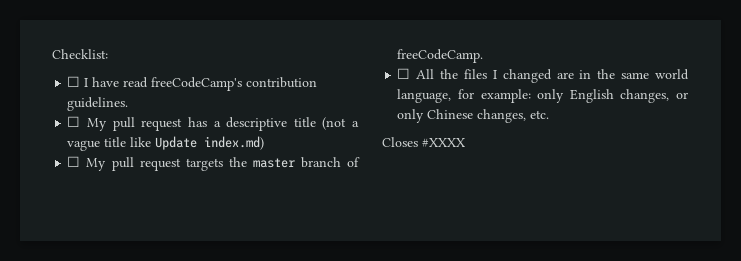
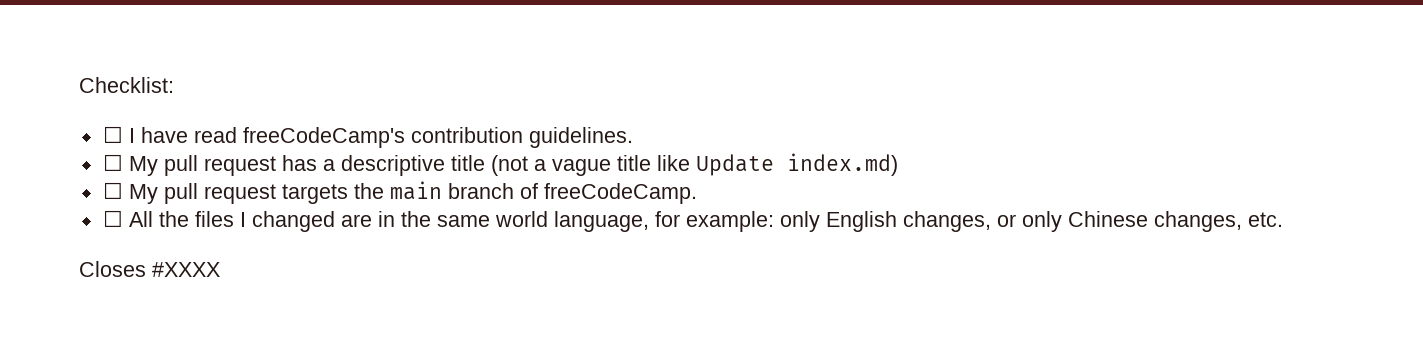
[252,158,295,168] master -> [389,181,442,200] main

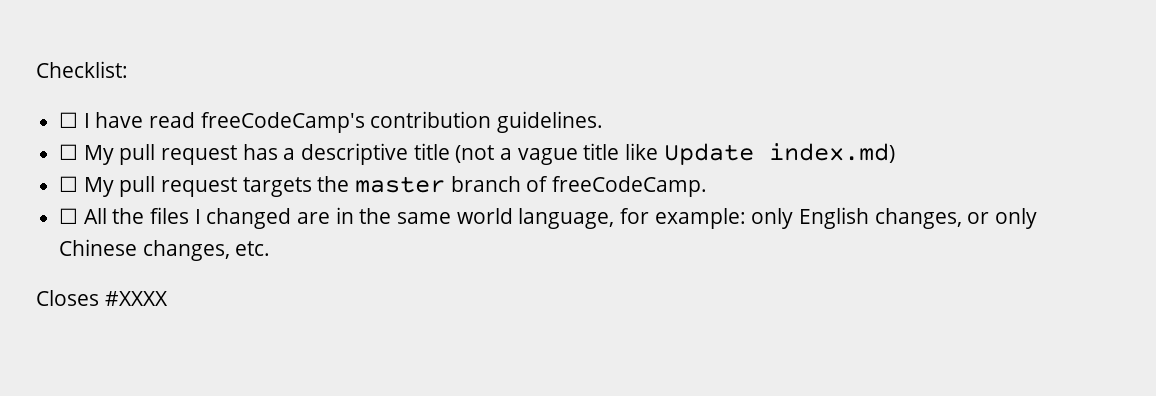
[389,181,442,200] main -> [355,176,446,193] master

